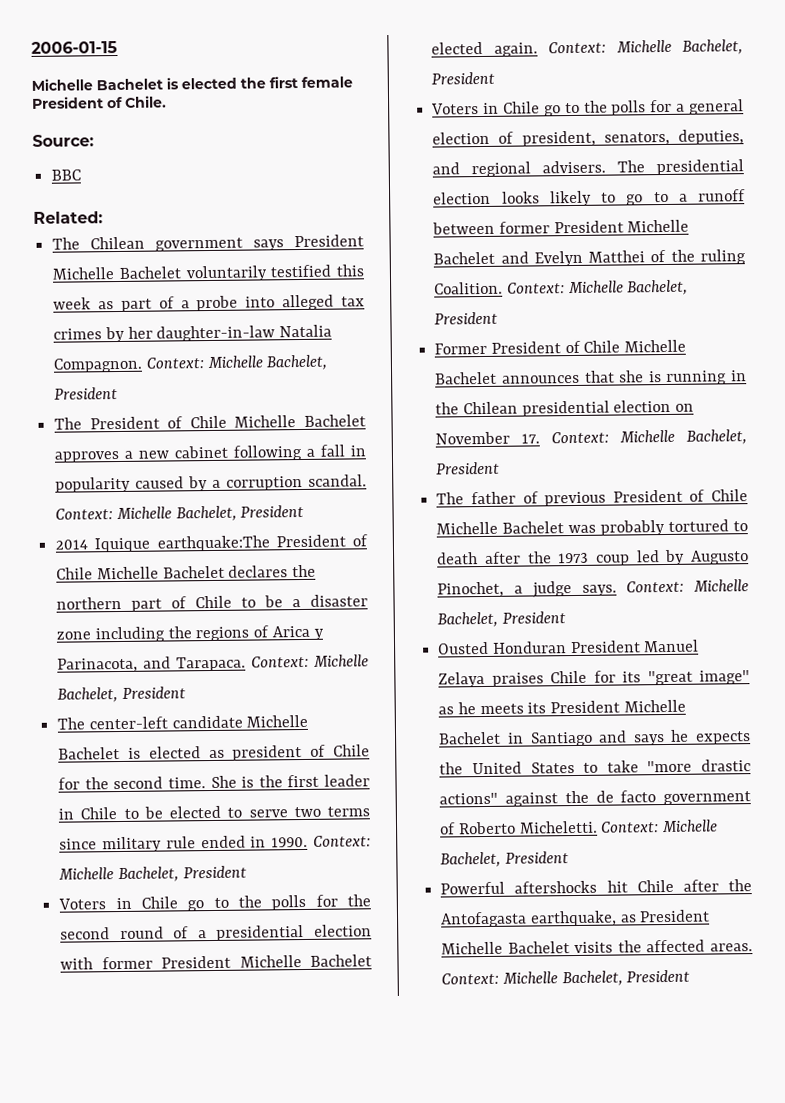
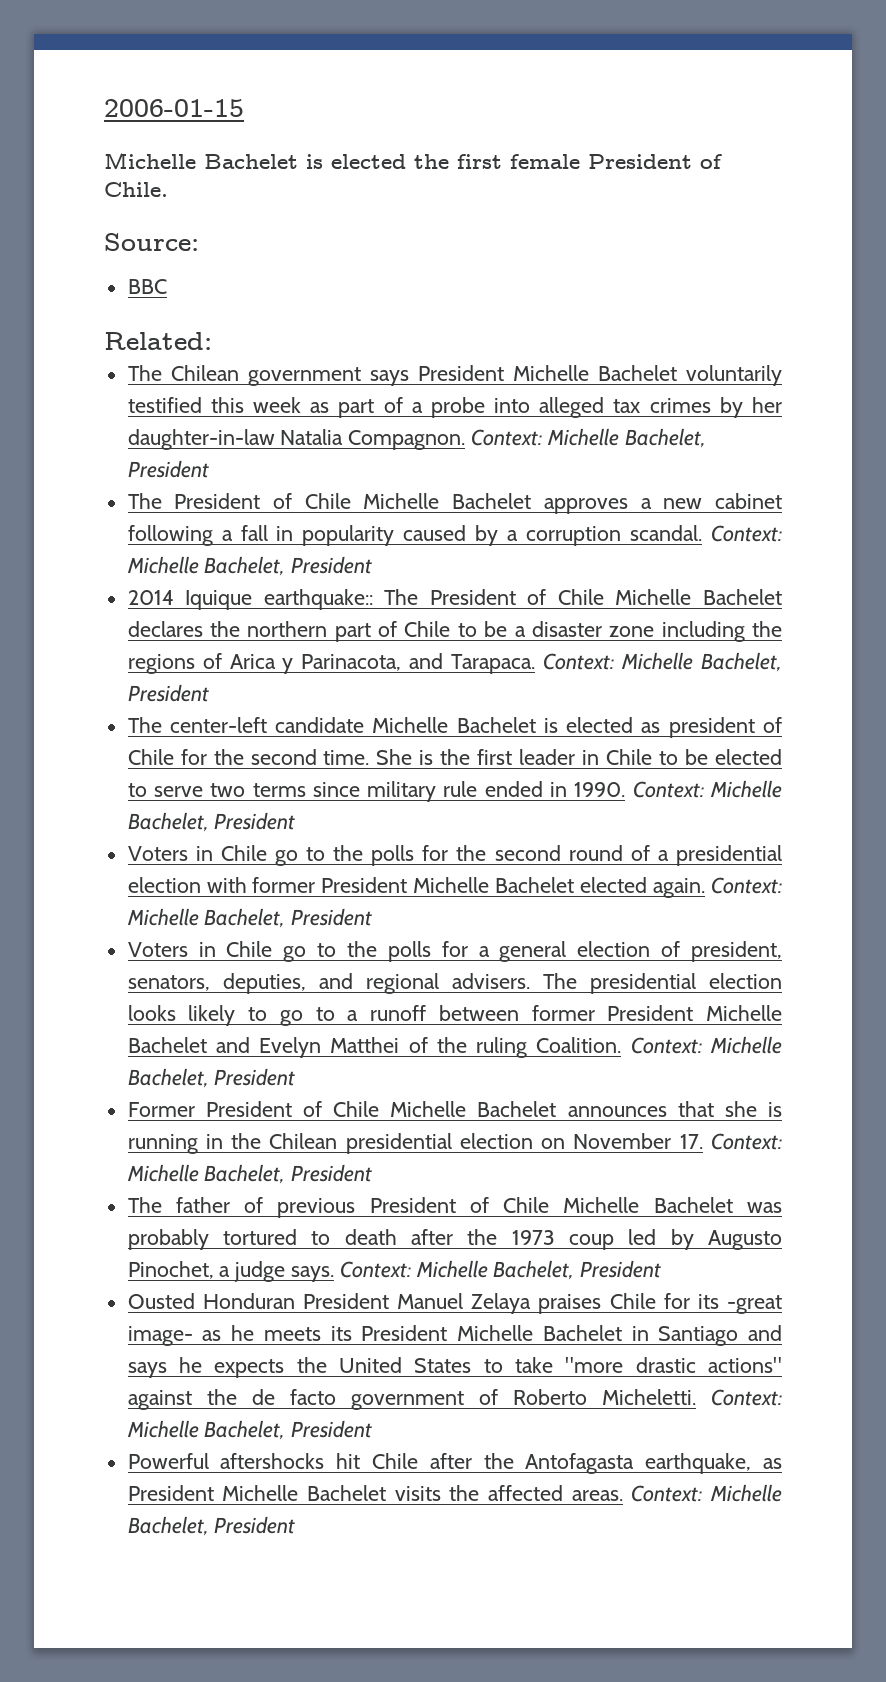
[156,535,270,552] earthquake:The -> [263,589,419,610] earthquake:: The
[647,670,750,686] "great image" -> [726,1295,782,1314] [127,1326,193,1346] -great image-

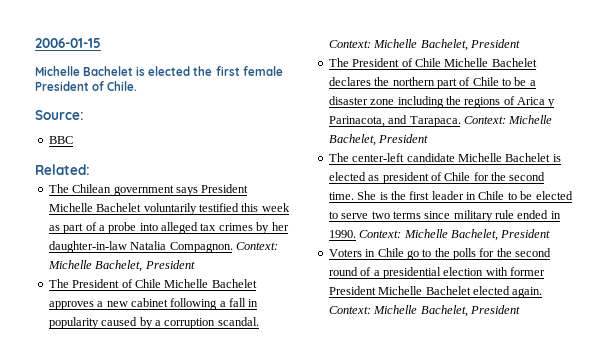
[127,589,373,610] 2014 Iquique earthquake:: -> (520, 43) none
[127,941,782,962] [127,973,782,994] [127,1005,782,1026] [127,1036,782,1058] [127,1068,296,1088] [127,1101,782,1117] [127,1133,782,1154] [126,1164,373,1184] [127,1197,782,1218] [127,1229,783,1250] [127,1260,662,1282] [127,1293,782,1314] [127,1325,783,1346] [127,1357,782,1378] [127,1389,782,1410] [126,1420,373,1440] [127,1453,782,1474] [127,1484,782,1502] [127,1516,296,1536] // Voters in Chile go to the polls for a general election of president, senators, deputies, and regional advisers. The presidential election looks likely to go to a runoff between former President Michelle Bachelet and Evelyn Matthei of the ruling Coalition. Context: Michelle Bachelet, President // Former President of Chile Michelle Bachelet announces that she is running in the Chilean presidential election on November 17. Context: Michelle Bachelet, President // The father of previous President of Chile Michelle Bachelet was probably tortured to death after the 1973 coup led by Augusto Pinochet, a judge says. Context: Michelle Bachelet, President // Ousted Honduran President Manuel Zelaya praises Chile for its -great image- as he meets its President Michelle Bachelet in Santiago and says he expects the United States to take "more drastic actions" against the de facto government of Roberto Micheletti. Context: Michelle Bachelet, President // Powerful aftershocks hit Chile after the Antofagasta earthquake, as President Michelle Bachelet visits the affected areas. Context: Michelle Bachelet, President -> (520, 309) none

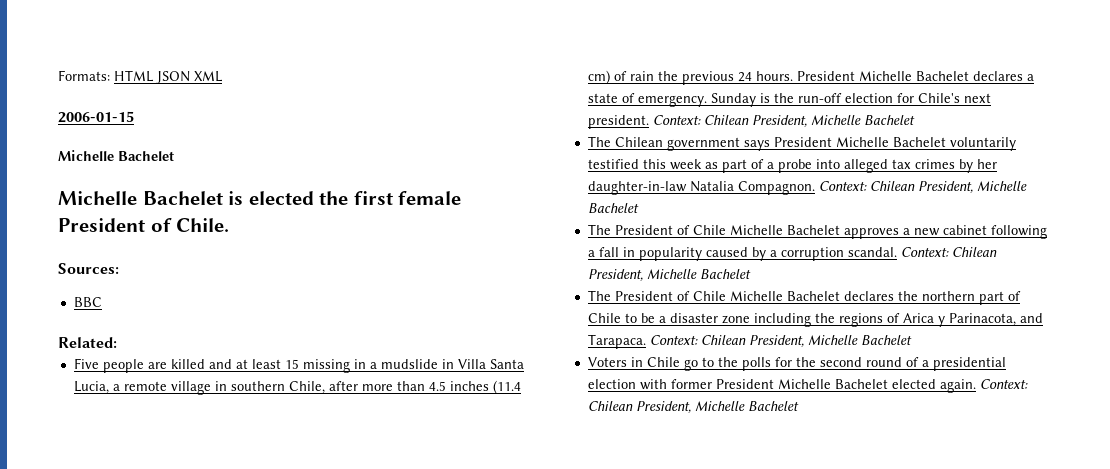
(35, 43) none -> [58,70,222,84] Formats: HTML JSON XML //
(134, 71) none -> [58,191,223,205] // Michelle Bachelet
[35,110,84,120] Source: -> [58,263,119,274] Sources:
(90, 169) none -> [73,358,524,373] [73,380,521,395] [587,70,1034,85] [587,93,991,107] [587,115,915,129] // Five people are killed and at least 15 missing in a mudslide in Villa Santa Lucia, a remote village in southern Chile, after more than 4.5 inches (11.4 cm) of rain the previous 24 hours. President Michelle Bachelet declares a state of emergency. Sunday is the run-off election for Chile's next president. Context: Chilean President, Michelle Bachelet
[47,260,195,272] Michelle Bachelet, President -> [869,181,1027,193] [587,203,639,213] Chilean President, Michelle Bachelet
[373,39,520,51] Michelle Bachelet, President -> [951,247,997,257] [587,269,751,281] Chilean President, Michelle Bachelet
[508,115,553,124] [328,134,429,146] [328,153,561,162] [328,172,546,184] [328,191,573,200] [328,210,561,222] [328,229,551,241] Michelle Bachelet, President // The center-left candidate Michelle Bachelet is elected as president of Chile for the second time. She is the first leader in Chile to be elected to serve two terms since military rule ended in 1990. Context: Michelle Bachelet, President -> [700,335,912,347] Chilean President, Michelle Bachelet
[373,305,520,317] Michelle Bachelet, President -> [587,401,799,413] Chilean President, Michelle Bachelet

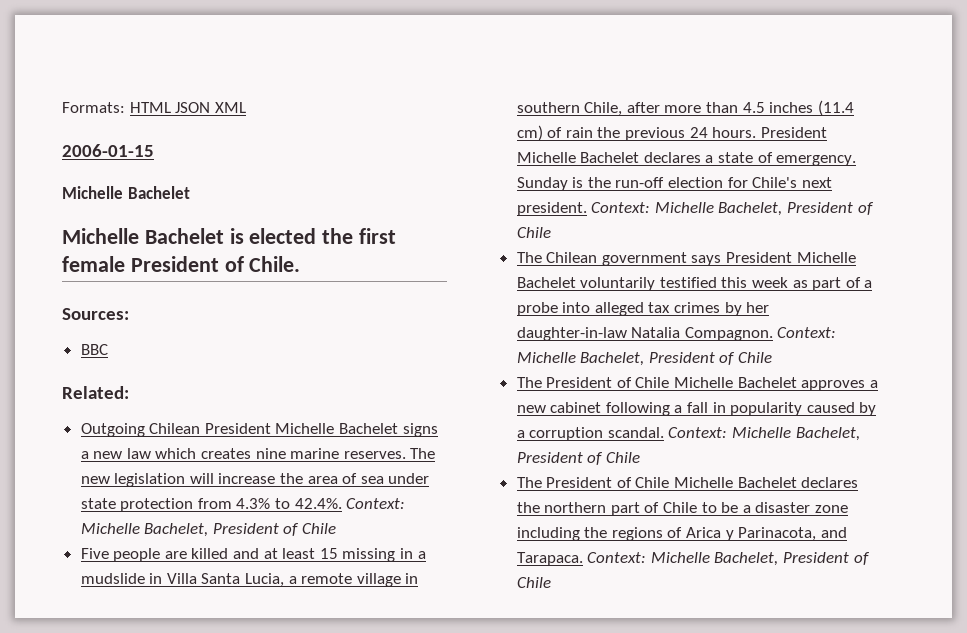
(117, 342) none -> [80,423,438,437] [80,448,436,459] [80,473,430,487] [80,498,406,512] [80,523,337,537] // Outgoing Chilean President Michelle Bachelet signs a new law which creates nine marine reserves. The new legislation will increase the area of sea under state protection from 4.3% to 42.4%. Context: Michelle Bachelet, President of Chile
[703,115,915,127] Chilean President, Michelle Bachelet -> [654,202,874,216] [516,227,551,238] Michelle Bachelet, President of Chile
[869,181,1027,193] [587,203,639,213] Chilean President, Michelle Bachelet -> [516,352,773,366] Michelle Bachelet, President of Chile
[951,247,997,257] [587,269,751,281] Chilean President, Michelle Bachelet -> [732,427,860,441] [516,452,640,465] Michelle Bachelet, President of Chile
[700,335,912,347] [587,357,1006,371] [587,379,1028,393] [587,401,799,413] Chilean President, Michelle Bachelet // Voters in Chile go to the polls for the second round of a presidential election with former President Michelle Bachelet elected again. Context: Chilean President, Michelle Bachelet -> [650,552,870,566] [516,577,551,588] Michelle Bachelet, President of Chile

